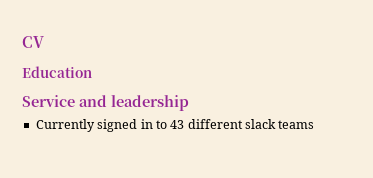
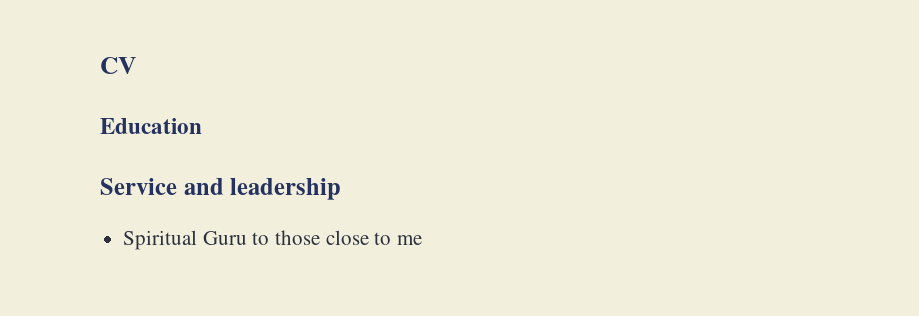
[35,119,315,132] Currently signed in to 43 different slack teams -> [123,230,423,250] Spiritual Guru to those close to me

